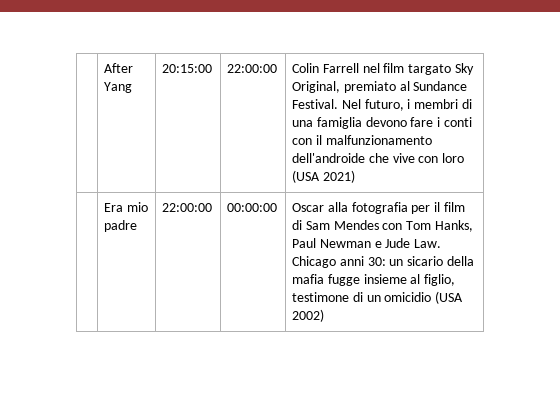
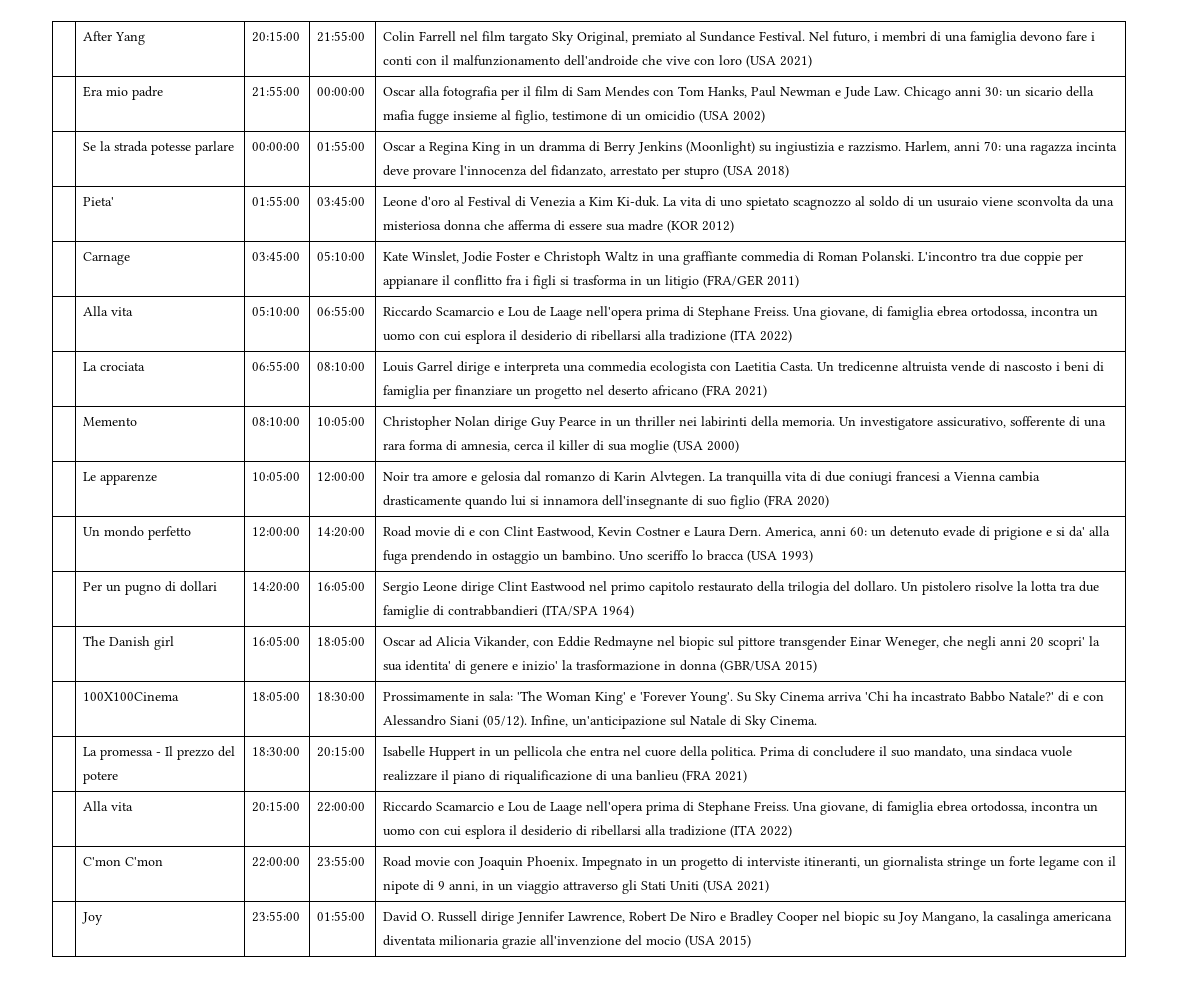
[227,64,278,73] 22:00:00 -> [317,31,366,42] 21:55:00
[162,203,213,212] 22:00:00 -> [252,86,301,97] 21:55:00
(325, 315) none -> [83,141,235,155] [252,142,301,151] [317,141,366,151] [383,141,1118,155] [383,165,790,179] [83,197,115,206] [252,196,301,206] [317,196,366,206] [383,196,1115,210] [383,220,735,233] [83,252,131,265] [252,251,301,261] [317,251,366,261] [383,251,1084,265] [383,275,800,289] [83,306,134,316] [252,306,301,316] [317,306,366,316] [383,306,1099,320] [383,330,793,344] [83,362,146,371] [252,361,301,371] [317,362,366,371] [383,361,1105,375] [383,385,768,399] [83,417,138,426] [252,417,301,426] [317,416,366,426] [383,416,1107,430] [383,440,740,454] [83,472,158,485] [252,471,301,481] [317,472,366,482] [383,471,1041,485] [383,495,830,509] [83,526,192,540] [252,527,301,537] [317,527,366,537] [383,526,1111,540] [383,550,814,564] [83,581,218,595] [252,582,301,592] [317,581,366,591] [383,581,1100,595] [383,605,635,619] [83,636,175,650] [252,636,301,646] [317,636,366,646] [383,636,1101,650] [383,660,818,674] [83,692,180,701] [252,691,301,701] [317,692,366,701] [383,691,1105,705] [383,715,818,729] [83,746,236,760] [83,771,119,784] [252,747,301,756] [317,746,366,757] [383,746,1073,760] [383,770,748,784] [83,801,134,811] [252,801,301,812] [317,802,366,812] [383,801,1099,815] [383,825,793,839] [83,857,164,866] [252,857,301,867] [317,856,366,867] [383,856,1117,870] [383,880,770,894] [82,912,104,925] [252,911,301,922] [317,911,366,921] [383,911,1113,925] [383,935,752,949] // | Se la strada potesse parlare | 00:00:00 | 01:55:00 | Oscar a Regina King in un dramma di Berry Jenkins (Moonlight) su ingiustizia e razzismo. Harlem, anni 70: una ragazza incinta deve provare l'innocenza del fidanzato, arrestato per stupro (USA 2018) // | Pieta' | 01:55:00 | 03:45:00 | Leone d'oro al Festival di Venezia a Kim Ki-duk. La vita di uno spietato scagnozzo al soldo di un usuraio viene sconvolta da una misteriosa donna che afferma di essere sua madre (KOR 2012) // | Carnage | 03:45:00 | 05:10:00 | Kate Winslet, Jodie Foster e Christoph Waltz in una graffiante commedia di Roman Polanski. L'incontro tra due coppie per appianare il conflitto fra i figli si trasforma in un litigio (FRA/GER 2011) // | Alla vita | 05:10:00 | 06:55:00 | Riccardo Scamarcio e Lou de Laage nell'opera prima di Stephane Freiss. Una giovane, di famiglia ebrea ortodossa, incontra un uomo con cui esplora il desiderio di ribellarsi alla tradizione (ITA 2022) // | La crociata | 06:55:00 | 08:10:00 | Louis Garrel dirige e interpreta una commedia ecologista con Laetitia Casta. Un tredicenne altruista vende di nascosto i beni di famiglia per finanziare un progetto nel deserto africano (FRA 2021) // | Memento | 08:10:00 | 10:05:00 | Christopher Nolan dirige Guy Pearce in un thriller nei labirinti della memoria. Un investigatore assicurativo, sofferente di una rara forma di amnesia, cerca il killer di sua moglie (USA 2000) // | Le apparenze | 10:05:00 | 12:00:00 | Noir tra amore e gelosia dal romanzo di Karin Alvtegen. La tranquilla vita di due coniugi francesi a Vienna cambia drasticamente quando lui si innamora dell'insegnante di suo figlio (FRA 2020) // | Un mondo perfetto | 12:00:00 | 14:20:00 | Road movie di e con Clint Eastwood, Kevin Costner e Laura Dern. America, anni 60: un detenuto evade di prigione e si da' alla fuga prendendo in ostaggio un bambino. Uno sceriffo lo bracca (USA 1993) // | Per un pugno di dollari | 14:20:00 | 16:05:00 | Sergio Leone dirige Clint Eastwood nel primo capitolo restaurato della trilogia del dollaro. Un pistolero risolve la lotta tra due famiglie di contrabbandieri (ITA/SPA 1964) // | The Danish girl | 16:05:00 | 18:05:00 | Oscar ad Alicia Vikander, con Eddie Redmayne nel biopic sul pittore transgender Einar Weneger, che negli anni 20 scopri' la sua identita' di genere e inizio' la trasformazione in donna (GBR/USA 2015) // | 100X100Cinema | 18:05:00 | 18:30:00 | Prossimamente in sala: 'The Woman King' e 'Forever Young'. Su Sky Cinema arriva 'Chi ha incastrato Babbo Natale?' di e con Alessandro Siani (05/12). Infine, un'anticipazione sul Natale di Sky Cinema. // | La promessa - Il prezzo del potere | 18:30:00 | 20:15:00 | Isabelle Huppert in un pellicola che entra nel cuore della politica. Prima di concludere il suo mandato, una sindaca vuole realizzare il piano di riqualificazione di una banlieu (FRA 2021) // | Alla vita | 20:15:00 | 22:00:00 | Riccardo Scamarcio e Lou de Laage nell'opera prima di Stephane Freiss. Una giovane, di famiglia ebrea ortodossa, incontra un uomo con cui esplora il desiderio di ribellarsi alla tradizione (ITA 2022) // | C'mon C'mon | 22:00:00 | 23:55:00 | Road movie con Joaquin Phoenix. Impegnato in un progetto di interviste itineranti, un giornalista stringe un forte legame con il nipote di 9 anni, in un viaggio attraverso gli Stati Uniti (USA 2021) // | Joy | 23:55:00 | 01:55:00 | David O. Russell dirige Jennifer Lawrence, Robert De Niro e Bradley Cooper nel biopic su Joy Mangano, la casalinga americana diventata milionaria grazie all'invenzione del mocio (USA 2015)

